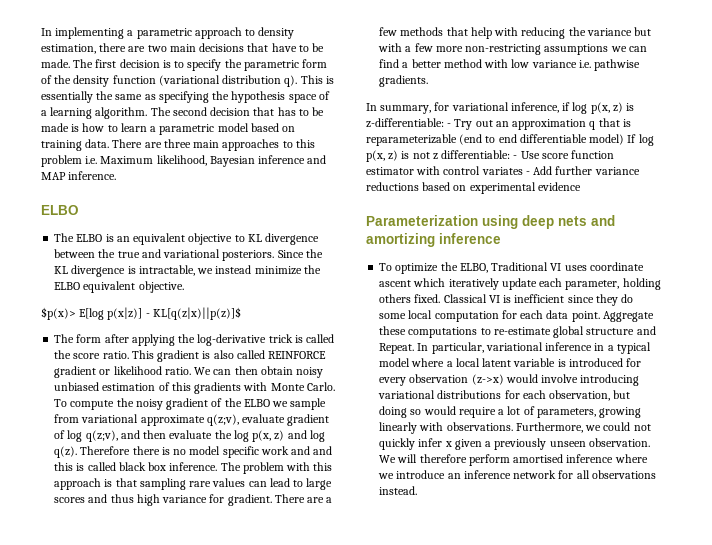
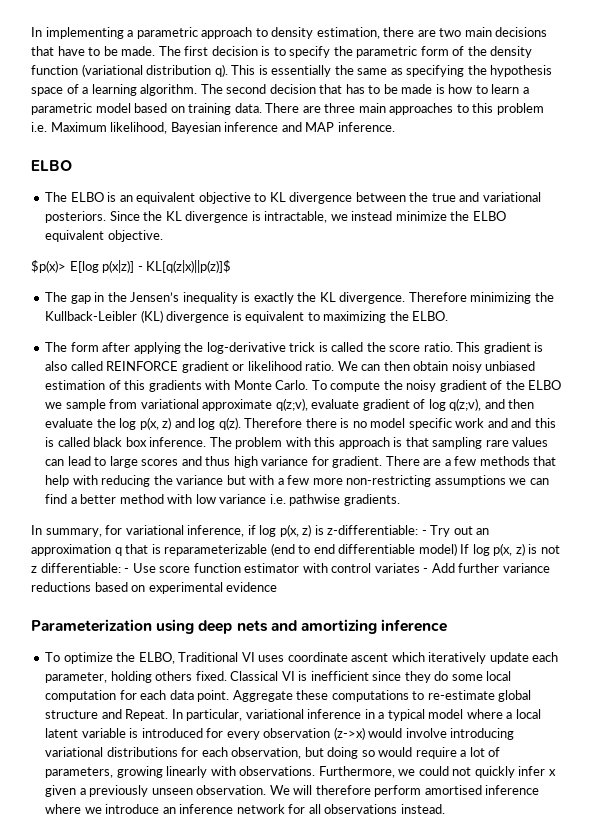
(241, 313) none -> [45,292,554,304] [45,310,449,323] // The gap in the Jensen’s inequality is exactly the KL divergence. Therefore minimizing the Kullback-Leibler (KL) divergence is equivalent to maximizing the ELBO.

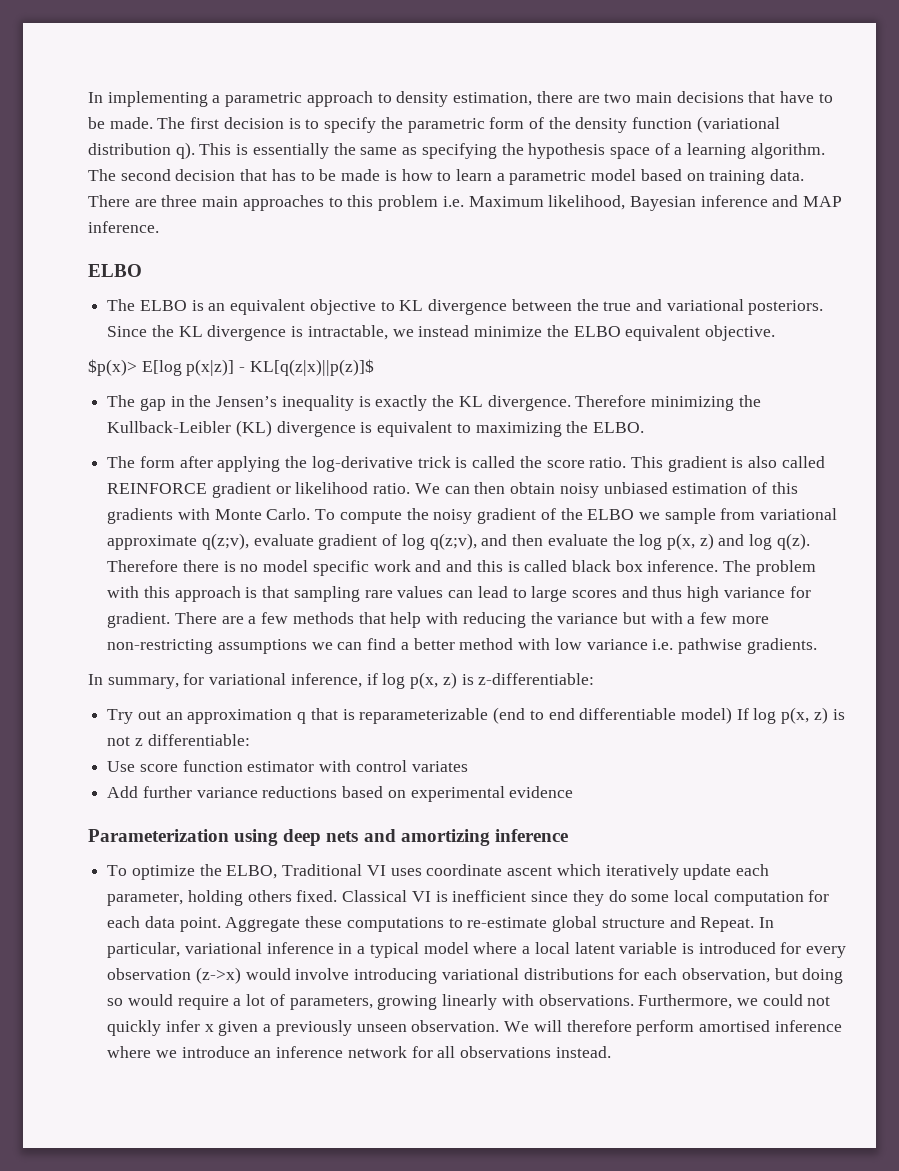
[421,530,427,535] - -> (595, 679) //
[124,568,130,573] - -> (250, 740) //
[423,568,429,573] - -> (468, 766) //

